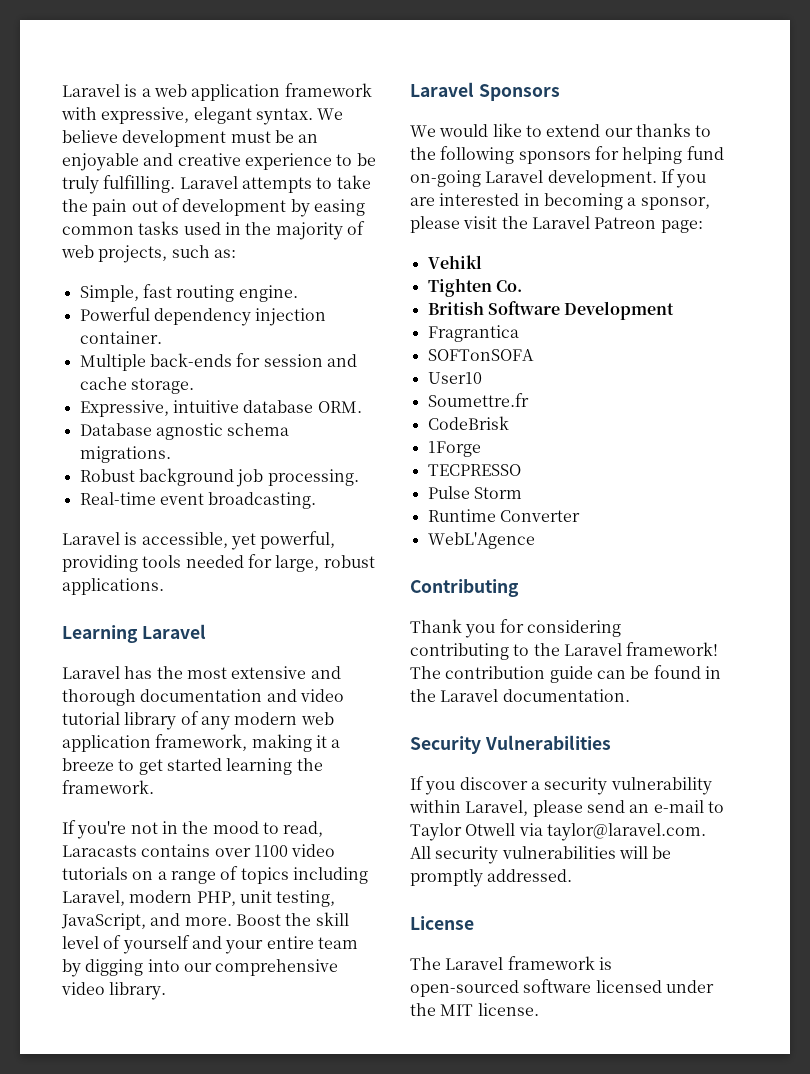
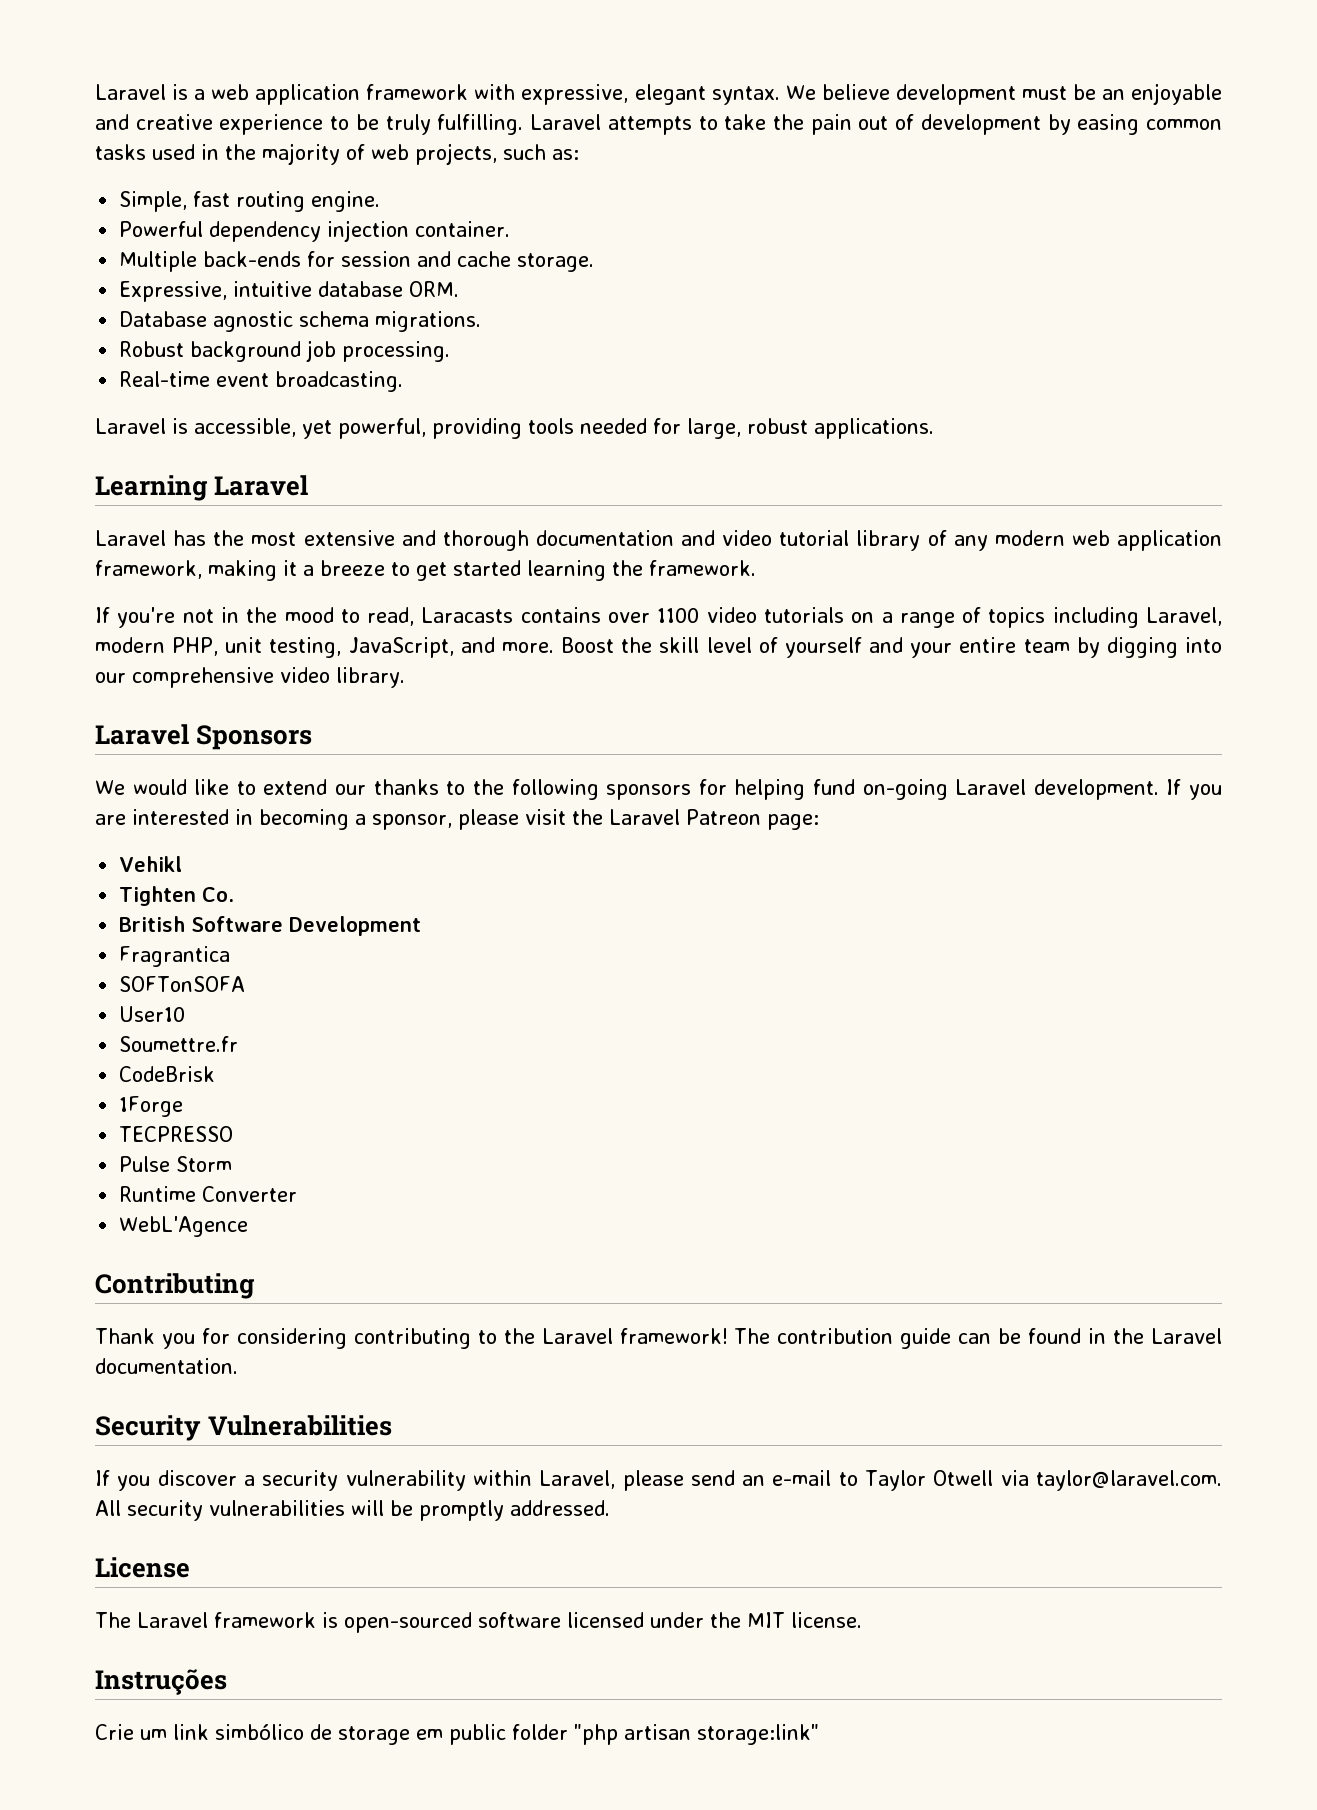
(539, 1009) none -> [95,1669,227,1695] [95,1724,819,1745] // Instruções // Crie um link simbólico de storage em public folder "php artisan storage:link"

